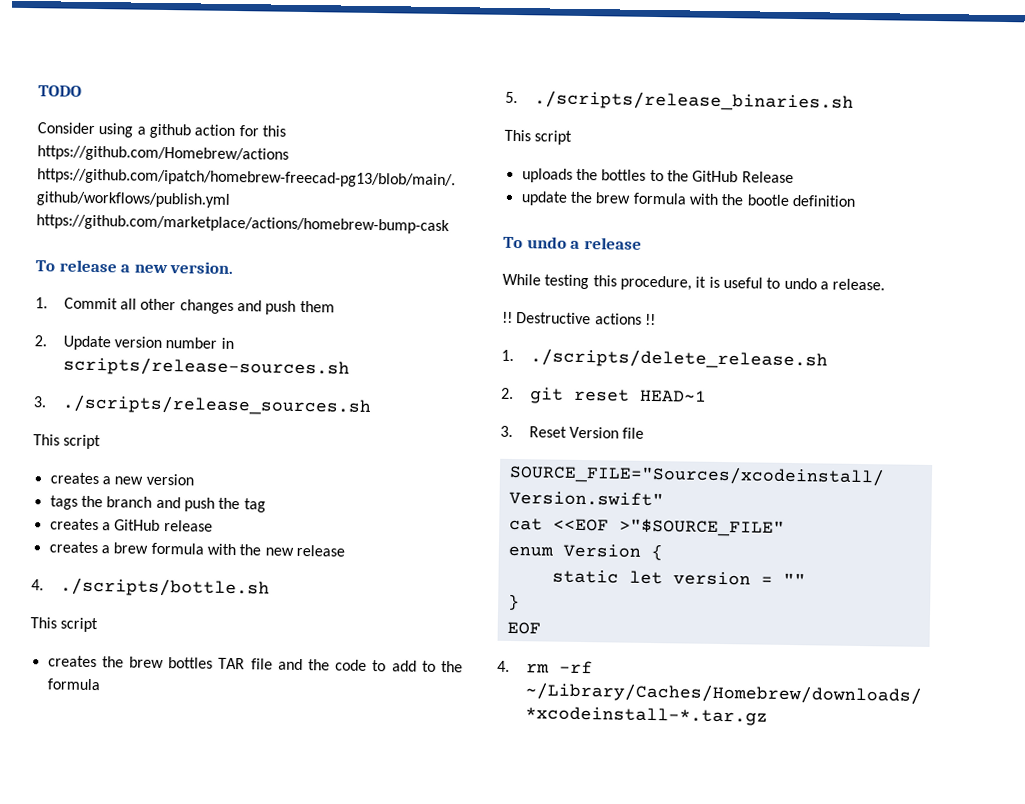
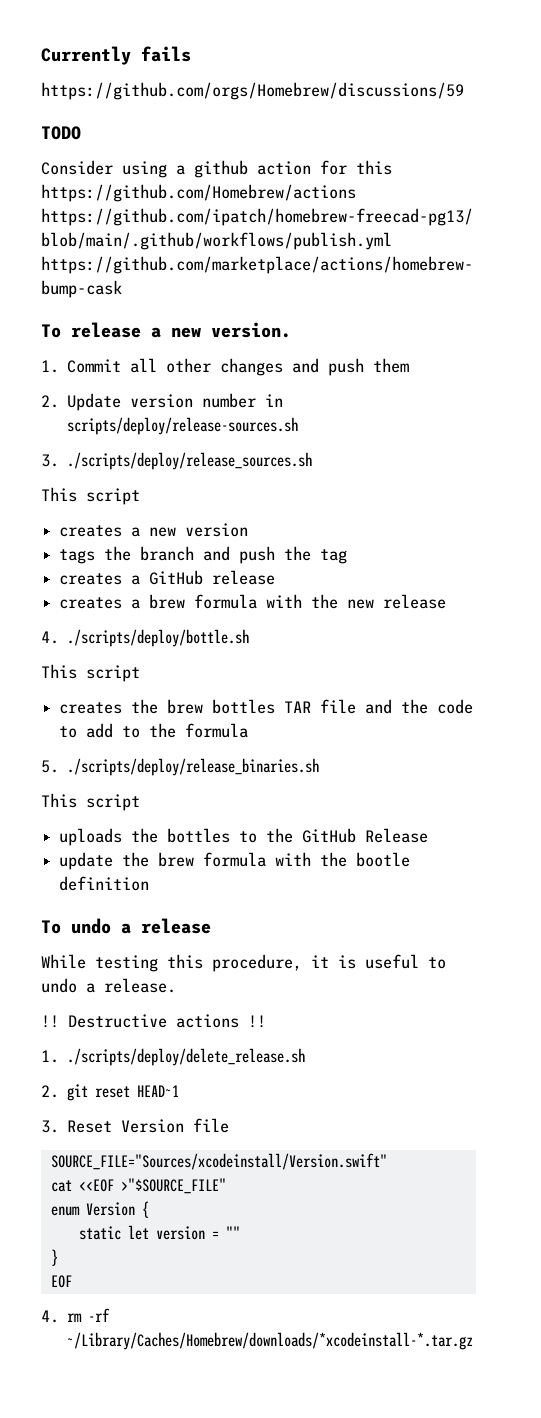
(38, 91) none -> [41,46,191,65] [41,82,464,100] Currently fails // https://github.com/orgs/Homebrew/discussions/59 //
[62,356,350,378] [33,394,372,416] scripts/release-sources.sh // 3. ./scripts/release_sources.sh -> [67,417,299,435] [41,452,313,470] scripts/deploy/release-sources.sh // 3. ./scripts/deploy/release_sources.sh
[59,577,270,598] ./scripts/bottle.sh -> [67,629,250,647] ./scripts/deploy/bottle.sh
[533,90,854,112] ./scripts/release_binaries.sh -> [67,758,320,776] ./scripts/deploy/release_binaries.sh
[529,348,828,370] ./scripts/delete_release.sh -> [67,1048,306,1066] ./scripts/deploy/delete_release.sh

